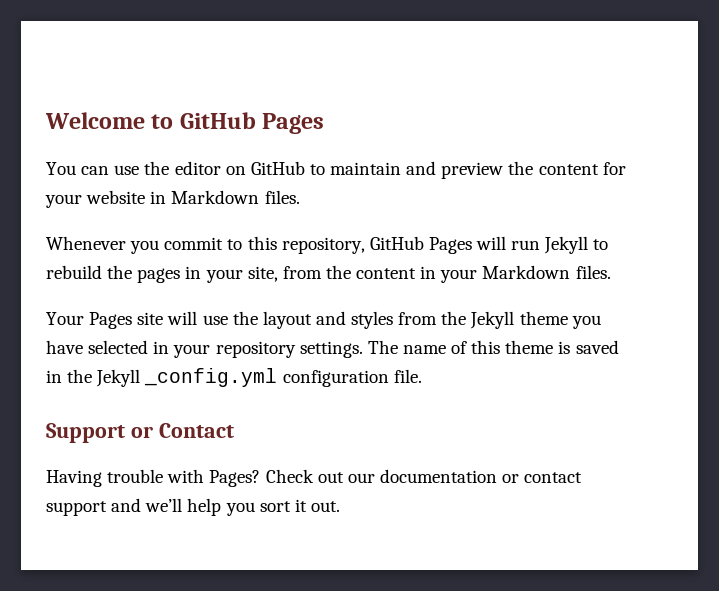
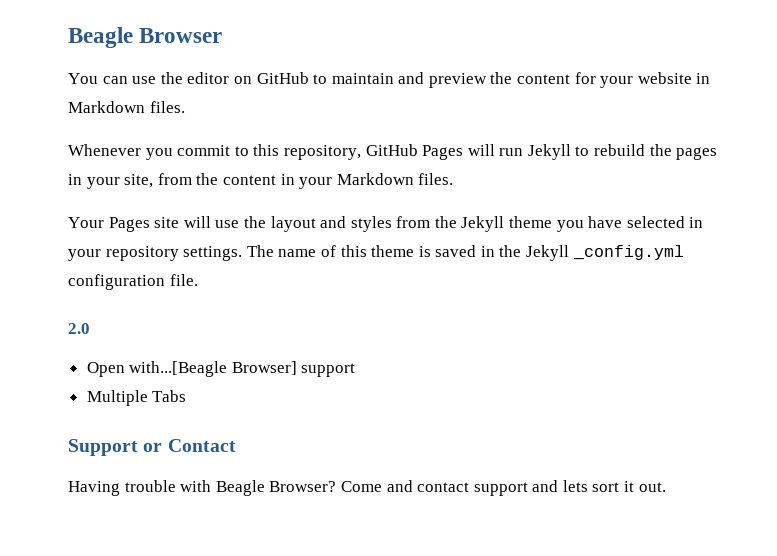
[45,112,325,134] Welcome to GitHub Pages -> [68,27,223,48] Beagle Browser
(422, 376) none -> [68,323,90,334] [86,361,356,377] [86,390,187,406] // 2.0 // Open with...[Beagle Browser] support // Multiple Tabs
[209,469,583,487] [46,498,255,516] Pages? Check out our documentation or contact support and we’ll help you -> [215,480,588,496] Beagle Browser? Come and contact support and lets

